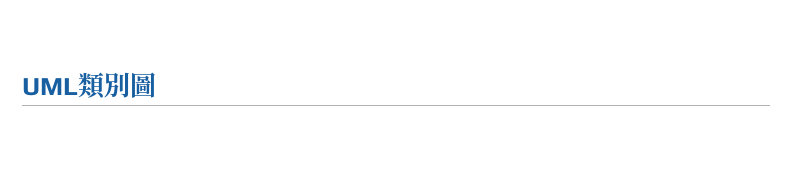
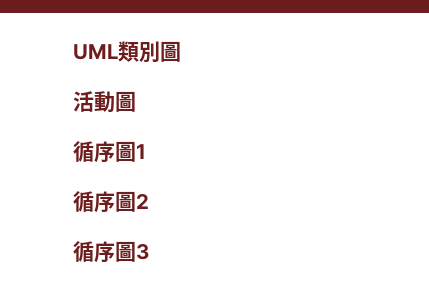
(156, 85) none -> [73,91,136,113] [73,141,146,163] [73,191,149,213] [73,241,149,263] // 活動圖 // 循序圖1 // 循序圖2 // 循序圖3

